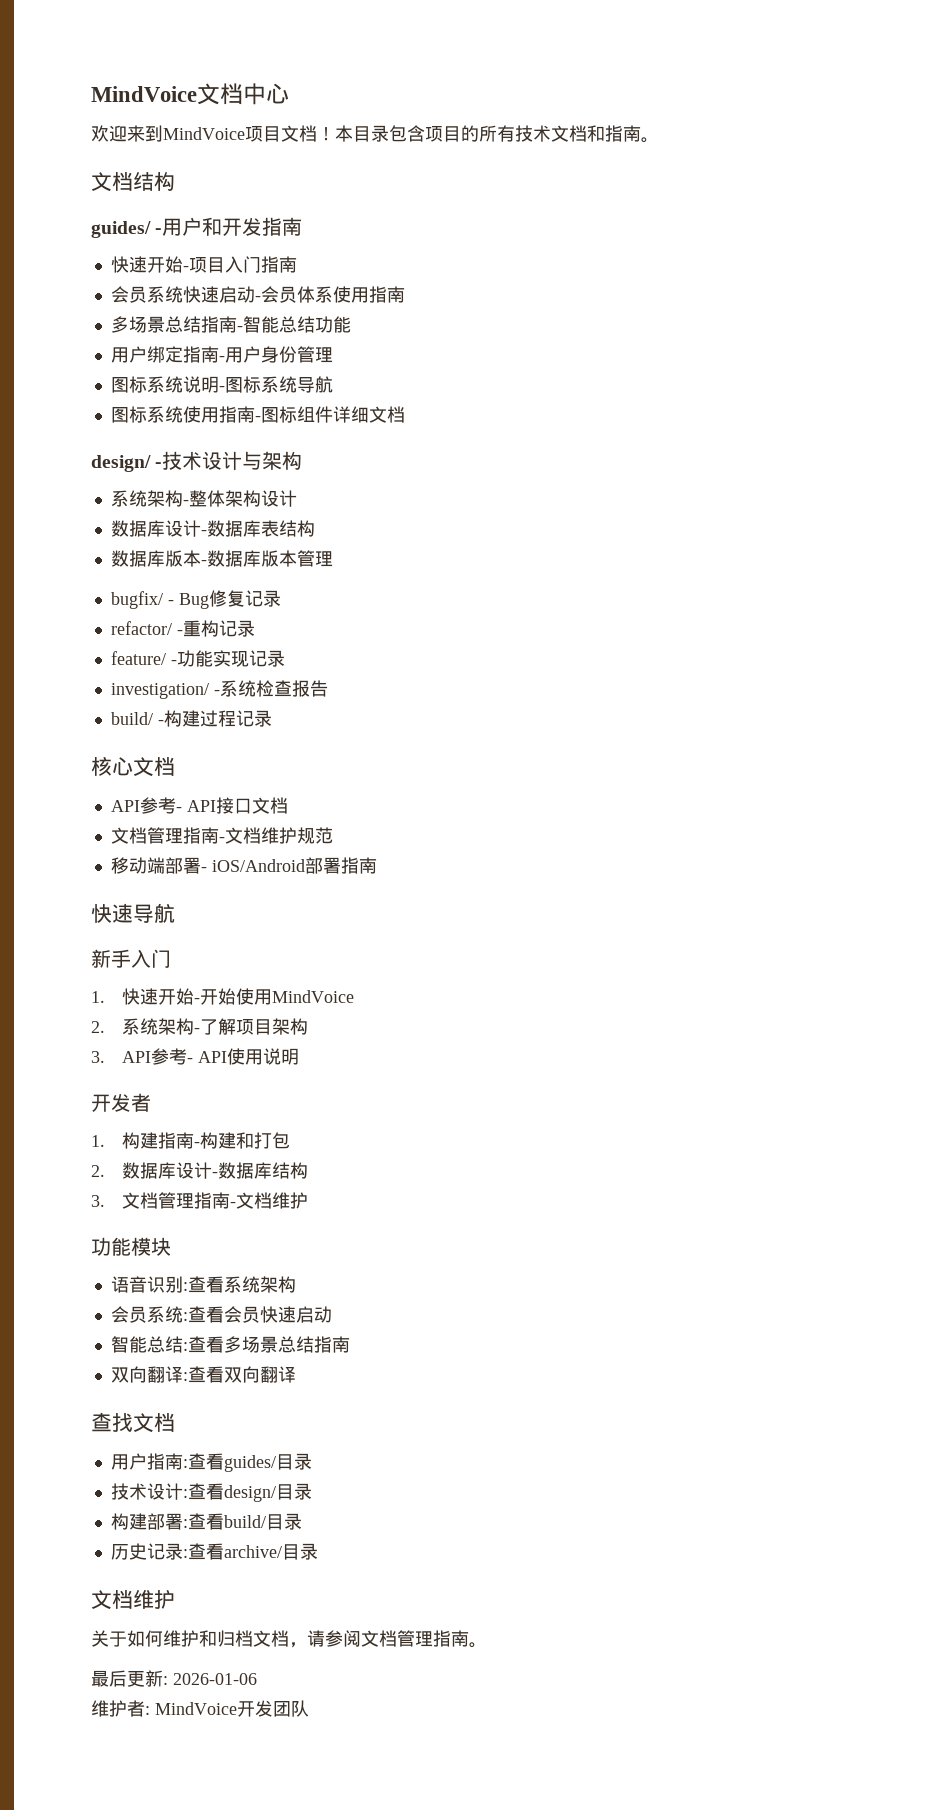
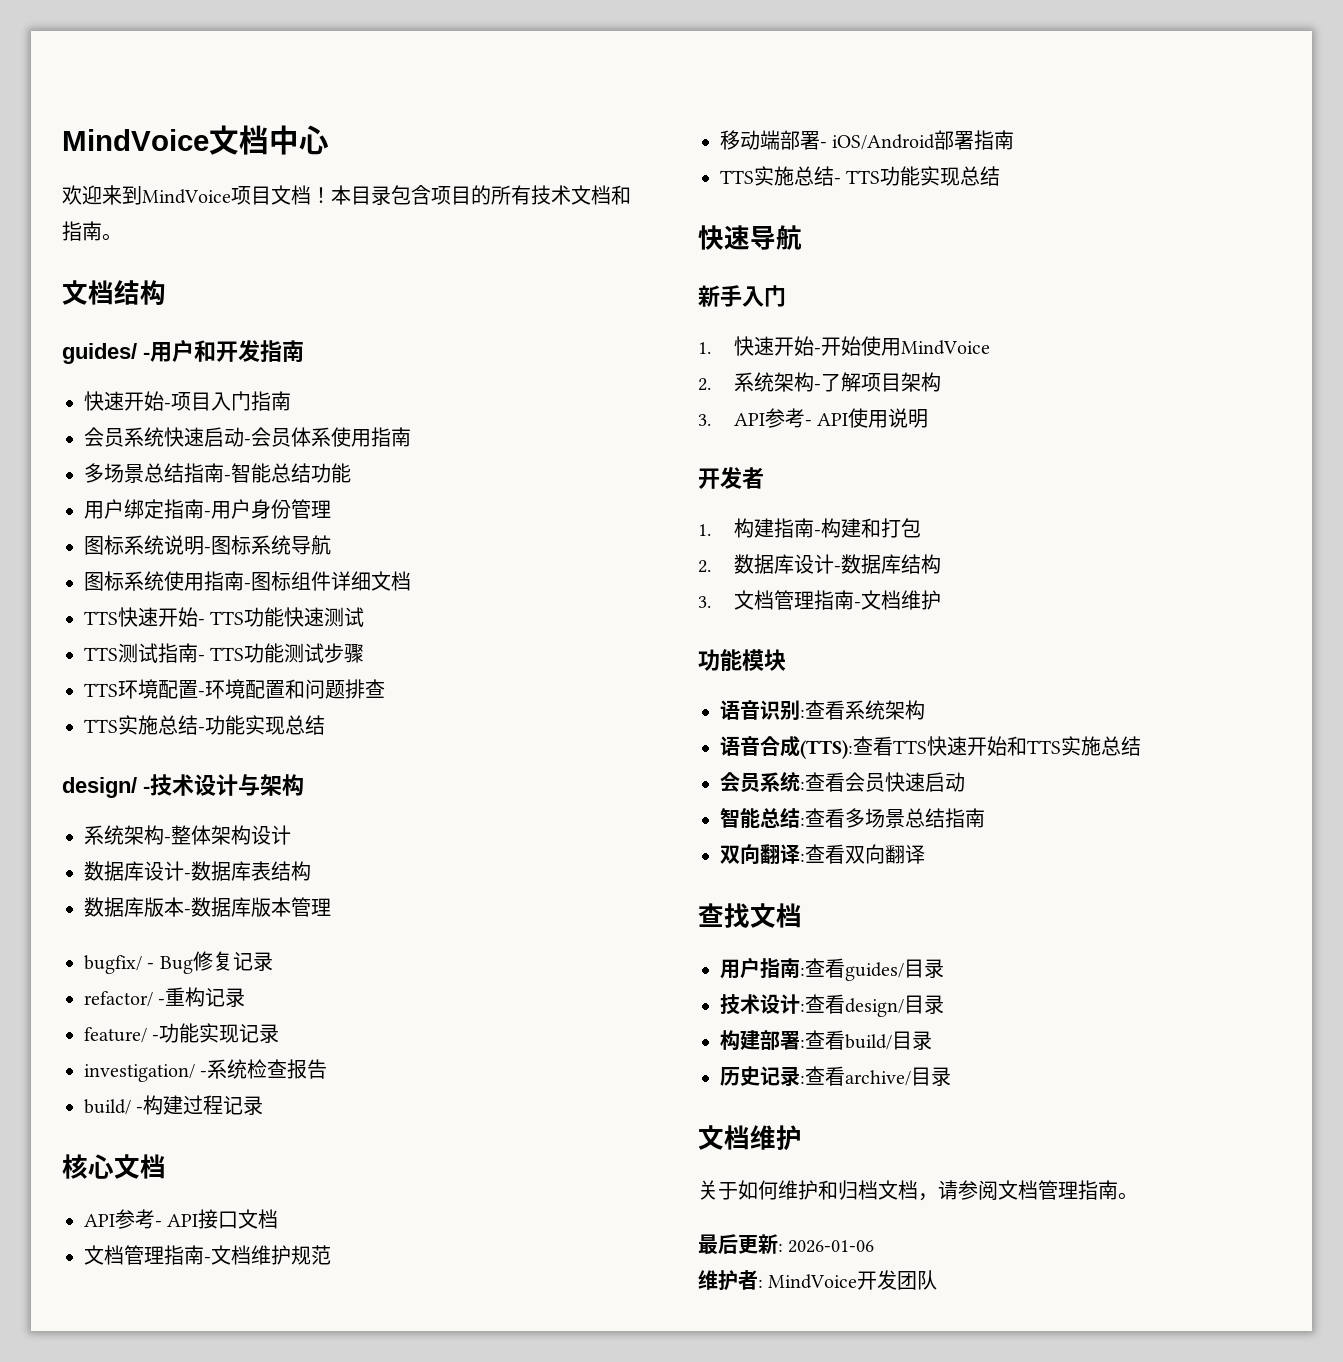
(405, 414) none -> [84,607,365,627] [84,643,365,663] [84,679,385,699] [84,715,325,735] // TTS快速开始- TTS功能快速测试 // TTS测试指南- TTS功能测试步骤 // TTS环境配置-环境配置和问题排查 // TTS实施总结-功能实现总结
(377, 865) none -> [720,166,1001,186] // TTS实施总结- TTS功能实现总结
(296, 1284) none -> [720,735,1141,759] // 语音合成(TTS):查看TTS快速开始和TTS实施总结

